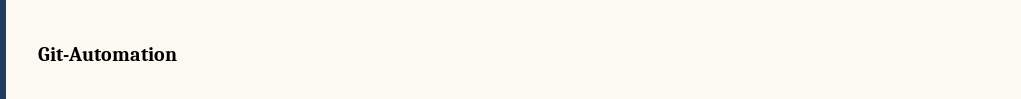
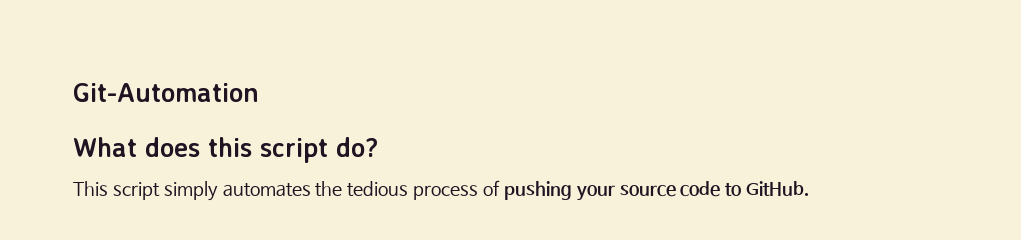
(177, 54) none -> [73,137,379,163] [73,180,810,201] // What does this script do? // This script simply automates the tedious process of pushing your source code to GitHub.

